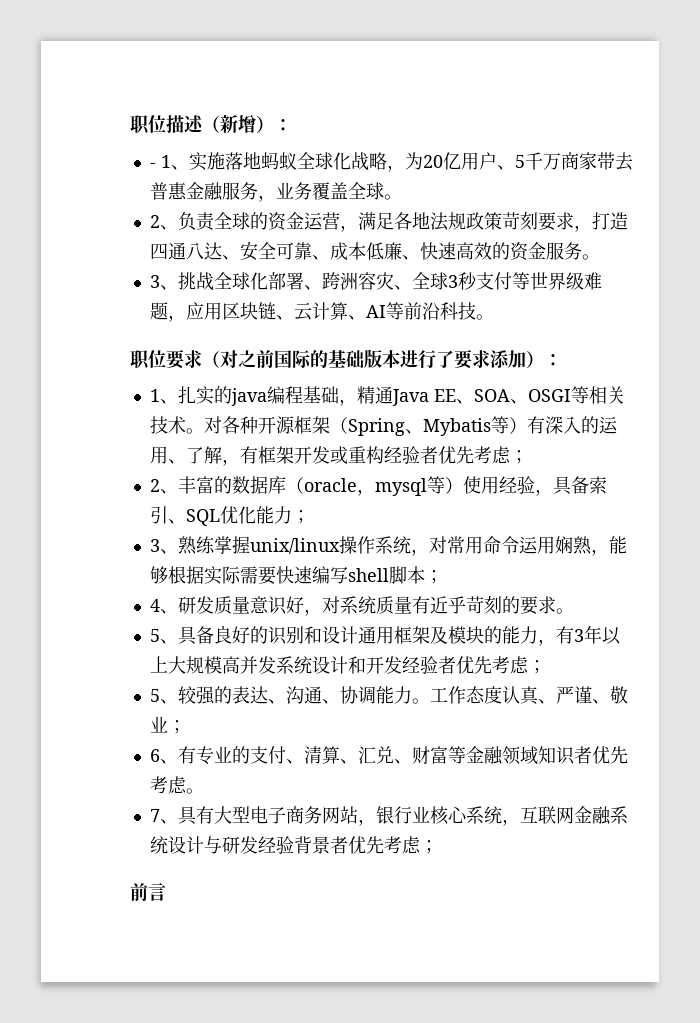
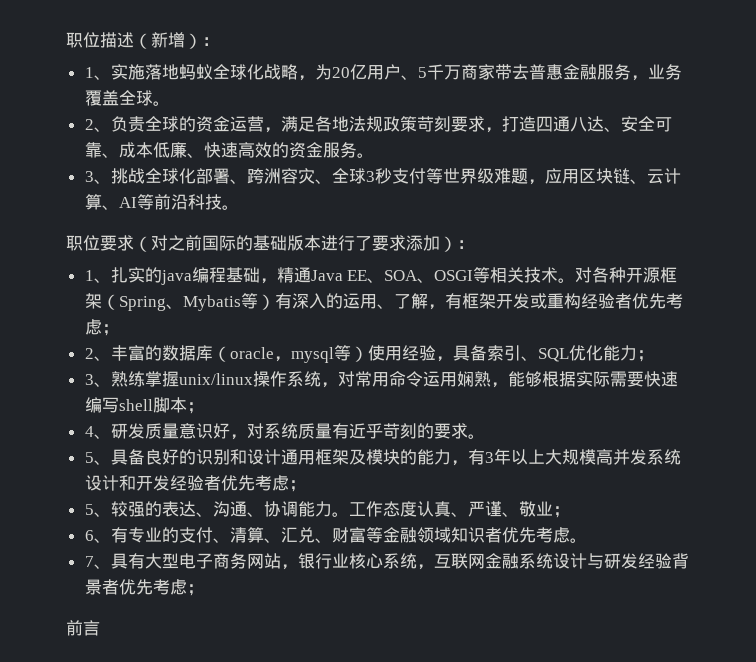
[149,163,156,168] - -> (219, 41) none

